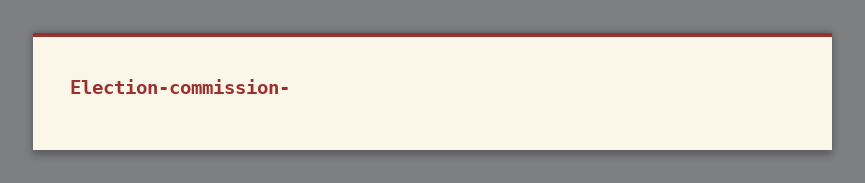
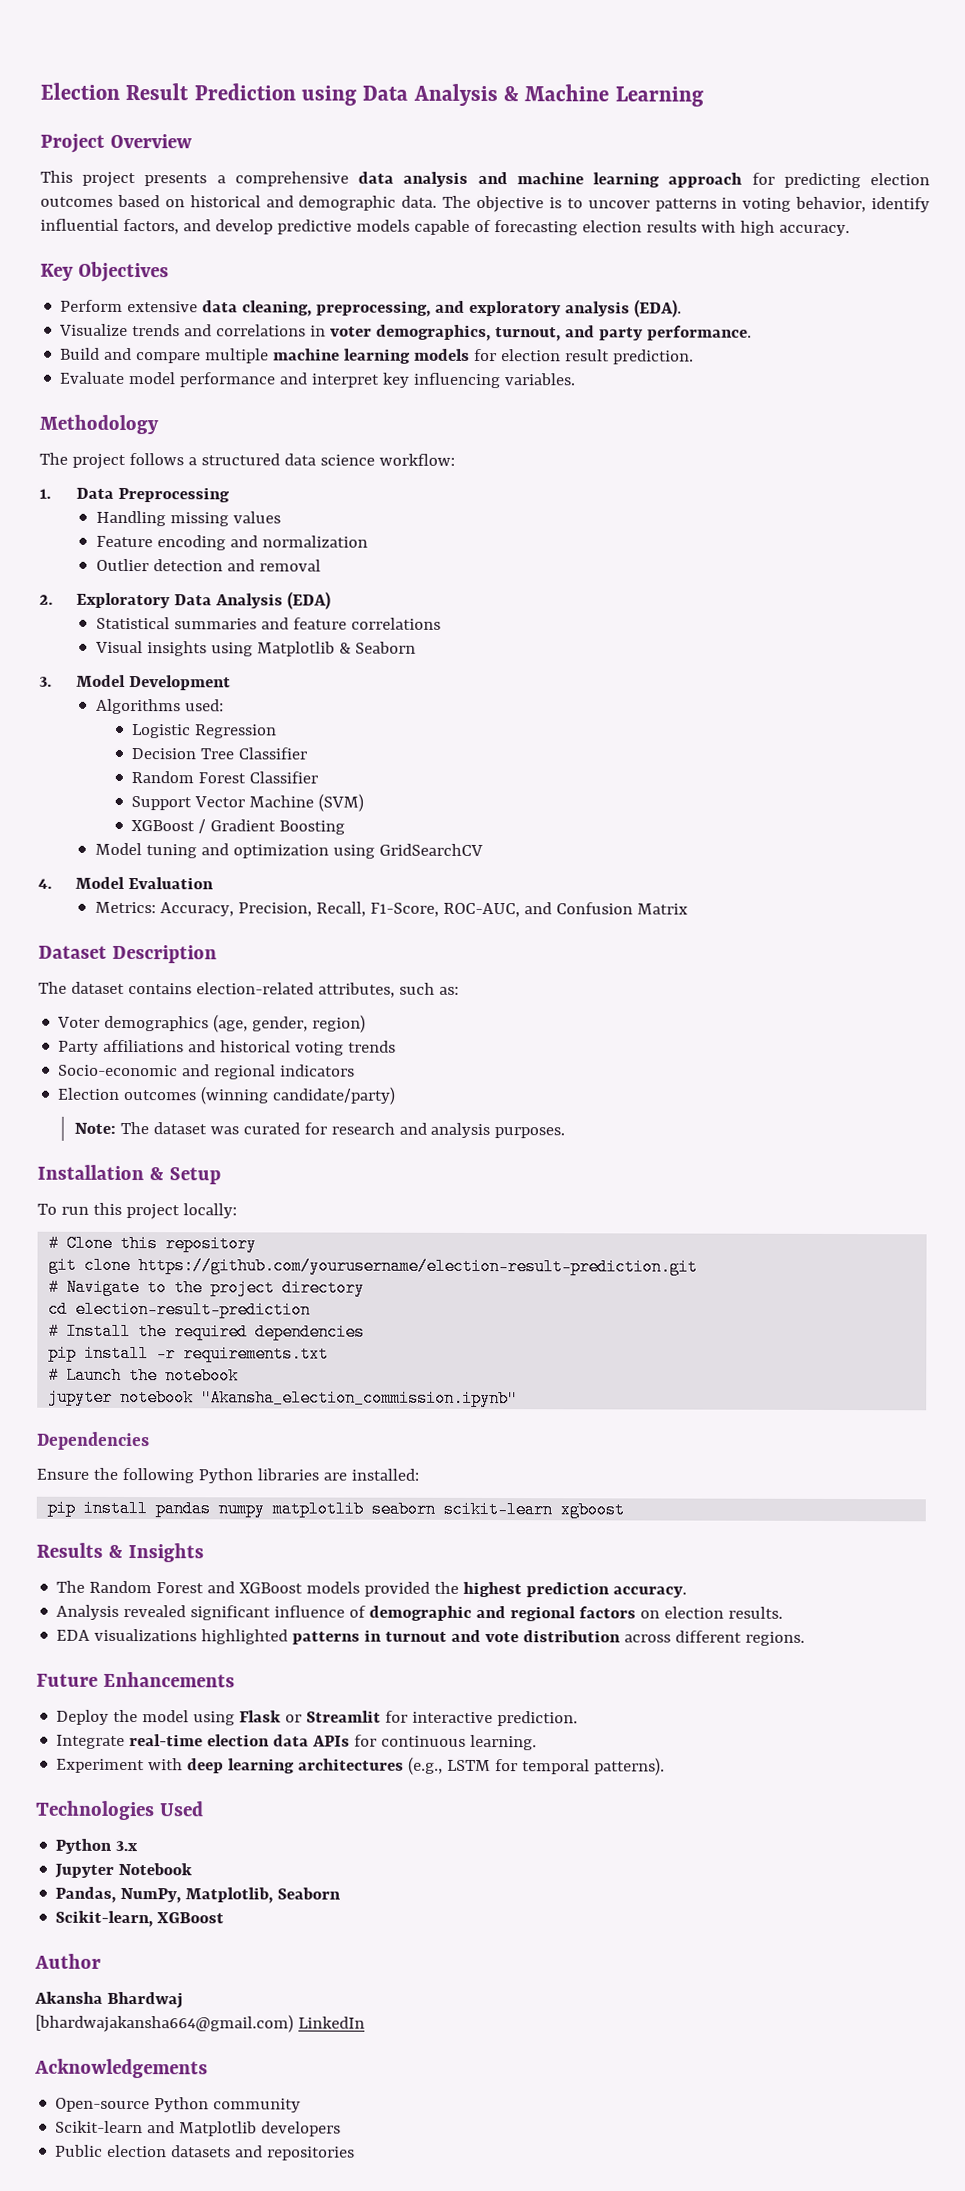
[70,79,290,94] Election-commission- -> [40,82,704,107] [40,133,192,153] [40,170,931,189] [40,194,930,213] [40,218,850,237] [40,261,169,283] [60,299,683,318] [59,323,753,342] [60,347,695,365] [59,371,577,389] [39,414,159,435] [39,452,455,470] [39,486,230,503] [95,510,281,527] [95,535,368,551] [95,558,321,572] [39,591,331,610] [95,616,441,630] [94,640,416,657] [39,674,231,691] [95,698,224,715] [131,724,278,739] [131,747,308,760] [131,771,319,784] [131,793,365,812] [131,819,346,835] [94,842,483,859] [38,876,214,890] [94,901,688,918] [38,944,217,964] [38,981,459,998] [57,1014,367,1033] [58,1039,397,1056] [58,1064,356,1080] [57,1086,397,1105] [73,1121,566,1139] [37,1164,221,1185] [37,1202,237,1220] [48,1234,258,1253] [48,1256,699,1276] [48,1278,366,1297] [48,1300,312,1319] [48,1322,366,1341] [48,1344,330,1363] [48,1366,240,1385] [48,1388,519,1408] [37,1431,150,1451] [36,1467,419,1484] [47,1499,626,1519] [36,1542,204,1563] [56,1580,688,1598] [56,1604,784,1622] [56,1628,806,1646] [36,1671,235,1688] [56,1709,579,1727] [56,1734,538,1751] [56,1756,666,1776] [35,1800,204,1821] [55,1838,139,1854] [54,1862,193,1878] [55,1886,342,1904] [55,1910,225,1928] [34,1953,101,1969] [34,1991,183,2009] [35,2013,365,2033] [34,2058,208,2079] [55,2097,302,2113] [55,2120,342,2137] [55,2144,356,2161] Election Result Prediction using Data Analysis & Machine Learning // Project Overview // This project presents a comprehensive data analysis and machine learning approach for predicting election outcomes based on historical and demographic data. The objective is to uncover patterns in voting behavior, identify influential factors, and develop predictive models capable of forecasting election results with high accuracy. // Key Objectives // Perform extensive data cleaning, preprocessing, and exploratory analysis (EDA). // Visualize trends and correlations in voter demographics, turnout, and party performance. // Build and compare multiple machine learning models for election result prediction. // Evaluate model performance and interpret key influencing variables. // Methodology // The project follows a structured data science workflow: // 1. Data Preprocessing // Handling missing values // Feature encoding and normalization // Outlier detection and removal // 2. Exploratory Data Analysis (EDA) // Statistical summaries and feature correlations // Visual insights using Matplotlib & Seaborn // 3. Model Development // Algorithms used: // Logistic Regression // Decision Tree Classifier // Random Forest Classifier // Support Vector Machine (SVM) // XGBoost / Gradient Boosting // Model tuning and optimization using GridSearchCV // 4. Model Evaluation // Metrics: Accuracy, Precision, Recall, F1-Score, ROC-AUC, and Confusion Matrix // Dataset Description // The dataset contains election-related attributes, such as: // Voter demographics (age, gender, region) // Party affiliations and historical voting trends // Socio-economic and regional indicators // Election outcomes (winning candidate/party) // Note: The dataset was curated for research and analysis purposes. // Installation & Setup // To run this project locally: // # Clone this repository // git clone https://github.com/yourusername/election-result-prediction.git // # Navigate to the project directory // cd election-result-prediction // # Install the required dependencies // pip install -r requirements.txt // # Launch the notebook // jupyter notebook "Akansha_election_commission.ipynb" // Dependencies // Ensure the following Python libraries are installed: // pip install pandas numpy matplotlib seaborn scikit-learn xgboost // Results & Insights // The Random Forest and XGBoost models provided the highest prediction accuracy. // Analysis revealed significant influence of demographic and regional factors on election results. // EDA visualizations highlighted patterns in turnout and vote distribution across different regions. // Future Enhancements // Deploy the model using Flask or Streamlit for interactive prediction. // Integrate real-time election data APIs for continuous learning. // Experiment with deep learning architectures (e.g., LSTM for temporal patterns). // Technologies Used // Python 3.x // Jupyter Notebook // Pandas, NumPy, Matplotlib, Seaborn // Scikit-learn, XGBoost // Author // Akansha Bhardwaj // [bhardwajakansha664@gmail.com) LinkedIn // Acknowledgements // Open-source Python community // Scikit-learn and Matplotlib developers // Public election datasets and repositories

